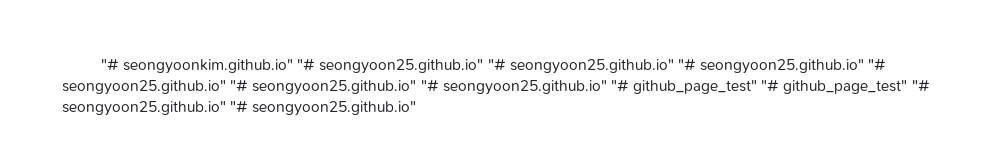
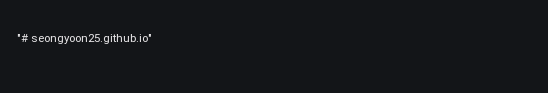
[100,58,887,74] [62,79,930,95] [62,100,249,116] "# seongyoonkim.github.io" "# seongyoon25.github.io" "# seongyoon25.github.io" "# seongyoon25.github.io" "# seongyoon25.github.io" "# seongyoon25.github.io" "# seongyoon25.github.io" "# github_page_test" "# github_page_test" "# seongyoon25.github.io" "# -> [17,34,28,42] "#

